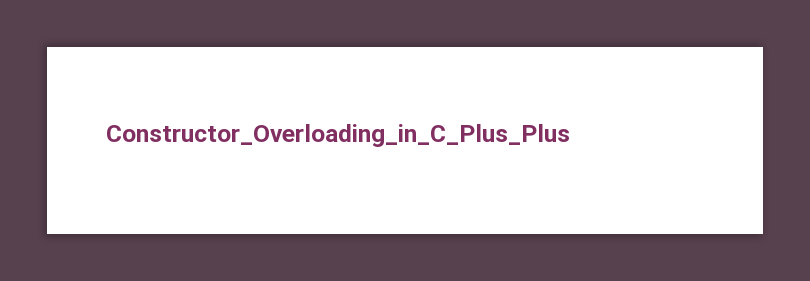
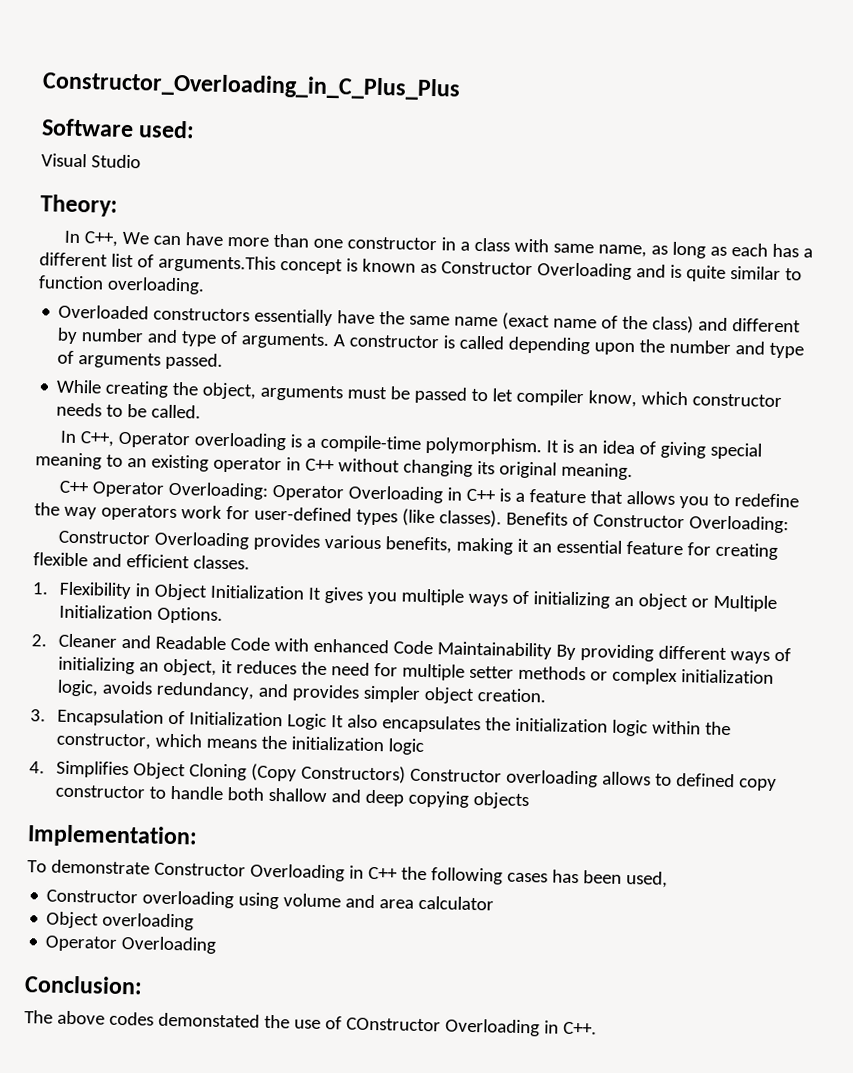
(570, 135) none -> [41,118,196,139] [41,153,141,169] [40,194,118,217] [63,230,813,259] [39,252,802,282] [38,275,205,295] [58,304,802,334] [57,327,805,359] [57,350,224,370] [56,379,783,408] [56,402,202,419] [59,430,762,460] [35,452,633,481] [58,480,799,509] [34,502,789,534] [57,530,778,560] [33,552,250,570] [32,581,777,612] [58,604,223,624] [31,633,791,664] [57,656,774,686] [56,679,546,704] [30,708,731,737] [55,732,424,755] [29,760,777,792] [54,784,529,810] [27,824,198,849] [27,859,668,888] [46,889,495,911] [46,911,195,931] [45,935,217,954] [24,975,143,995] [24,1010,597,1037] // Software used: // Visual Studio // Theory: // In C++, We can have more than one constructor in a class with same name, as long as each has a different list of arguments.This concept is known as Constructor Overloading and is quite similar to function overloading. // Overloaded constructors essentially have the same name (exact name of the class) and different by number and type of arguments. A constructor is called depending upon the number and type of arguments passed. // While creating the object, arguments must be passed to let compiler know, which constructor needs to be called. // In C++, Operator overloading is a compile-time polymorphism. It is an idea of giving special meaning to an existing operator in C++ without changing its original meaning. // C++ Operator Overloading: Operator Overloading in C++ is a feature that allows you to redefine the way operators work for user-defined types (like classes). Benefits of Constructor Overloading: // Constructor Overloading provides various benefits, making it an essential feature for creating flexible and efficient classes. // 1. Flexibility in Object Initialization It gives you multiple ways of initializing an object or Multiple Initialization Options. // 2. Cleaner and Readable Code with enhanced Code Maintainability By providing different ways of initializing an object, it reduces the need for multiple setter methods or complex initialization logic, avoids redundancy, and provides simpler object creation. // 3. Encapsulation of Initialization Logic It also encapsulates the initialization logic within the constructor, which means the initialization logic // 4. Simplifies Object Cloning (Copy Constructors) Constructor overloading allows to defined copy constructor to handle both shallow and deep copying objects // Implementation: // To demonstrate Constructor Overloading in C++ the following cases has been used, // Constructor overloading using volume and area calculator // Object overloading // Operator Overloading // Conclusion: // The above codes demonstated the use of COnstructor Overloading in C++.

